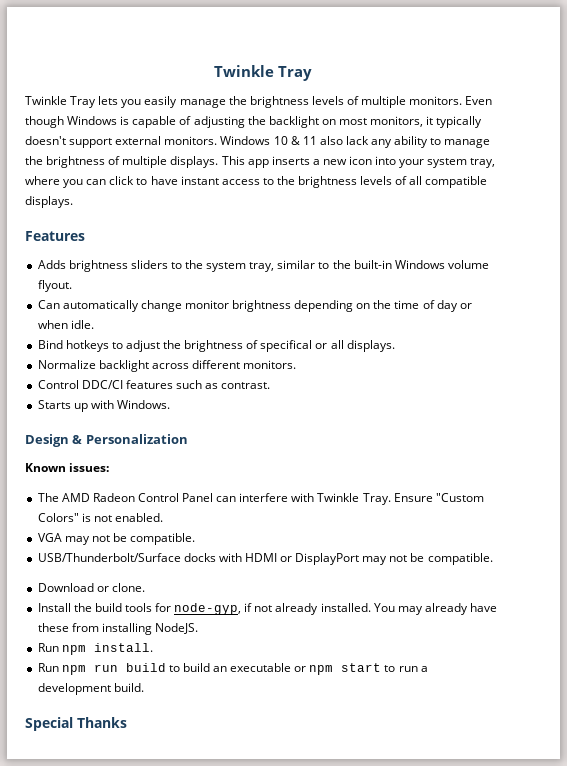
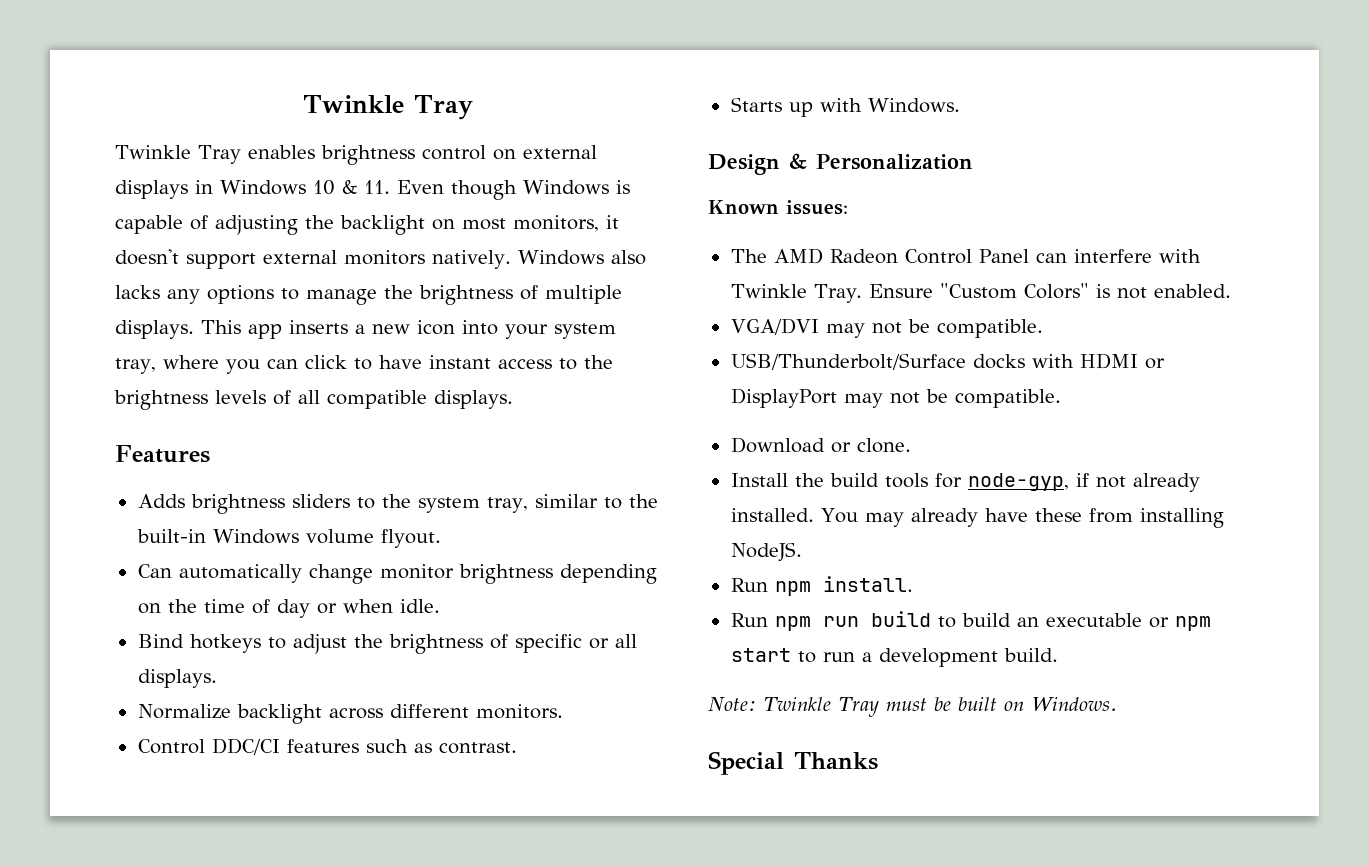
[98,96,463,108] lets you easily manage the brightness levels of multiple monitors. -> [247,145,597,165] [115,179,390,199] enables brightness control on external displays in Windows 10 & 11.
[436,116,483,128] typically -> (619, 222) none
[164,136,429,148] monitors. Windows 10 & 11 also lack any ability -> [344,250,646,269] [115,285,274,304] monitors natively. Windows also lacks any options
[260,340,313,352] specifical -> [514,634,582,653] specific
[37,533,62,542] VGA -> [730,318,819,335] VGA/DVI
(144, 687) none -> [708,697,1117,717] // Note: Twinkle Tray must be built on Windows.

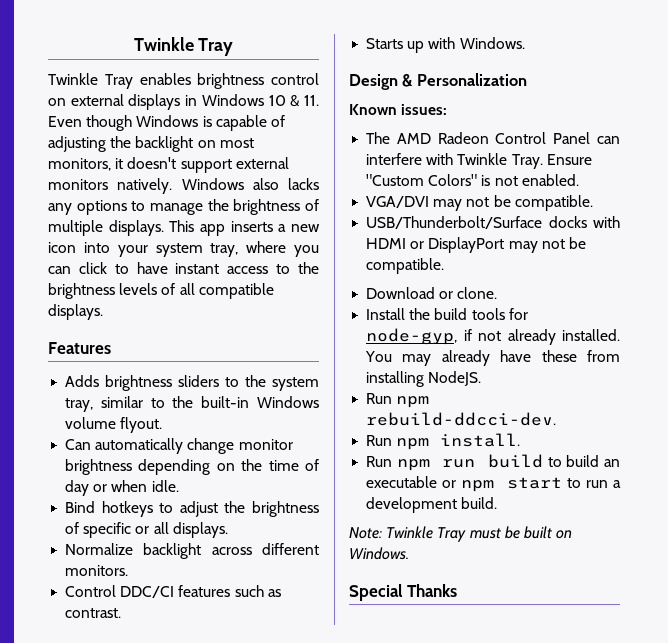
(802, 552) none -> [366,393,430,408] [366,412,557,426] // Run npm rebuild-ddcci-dev.

